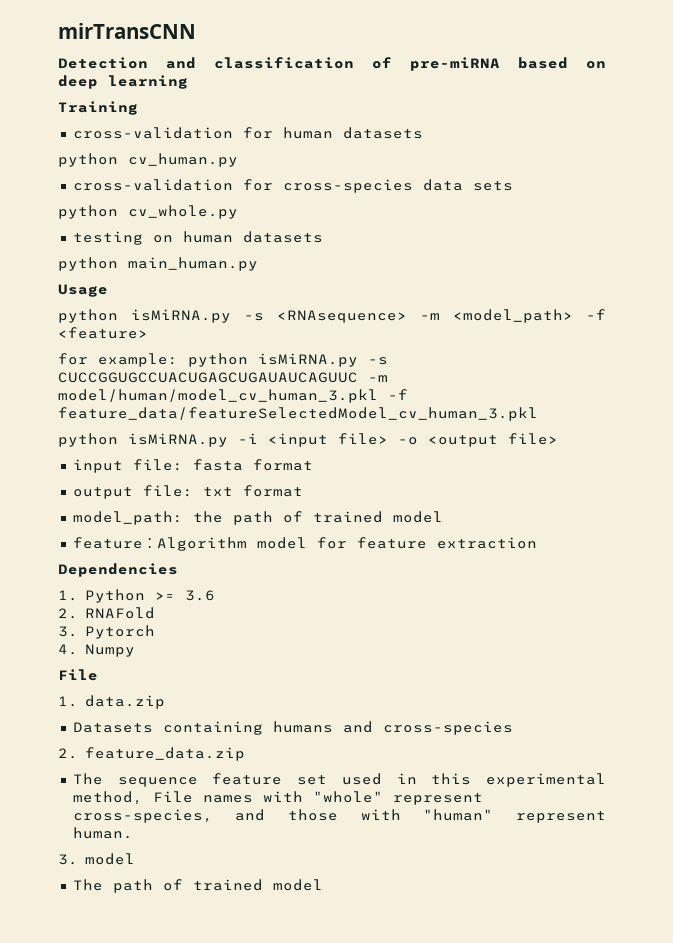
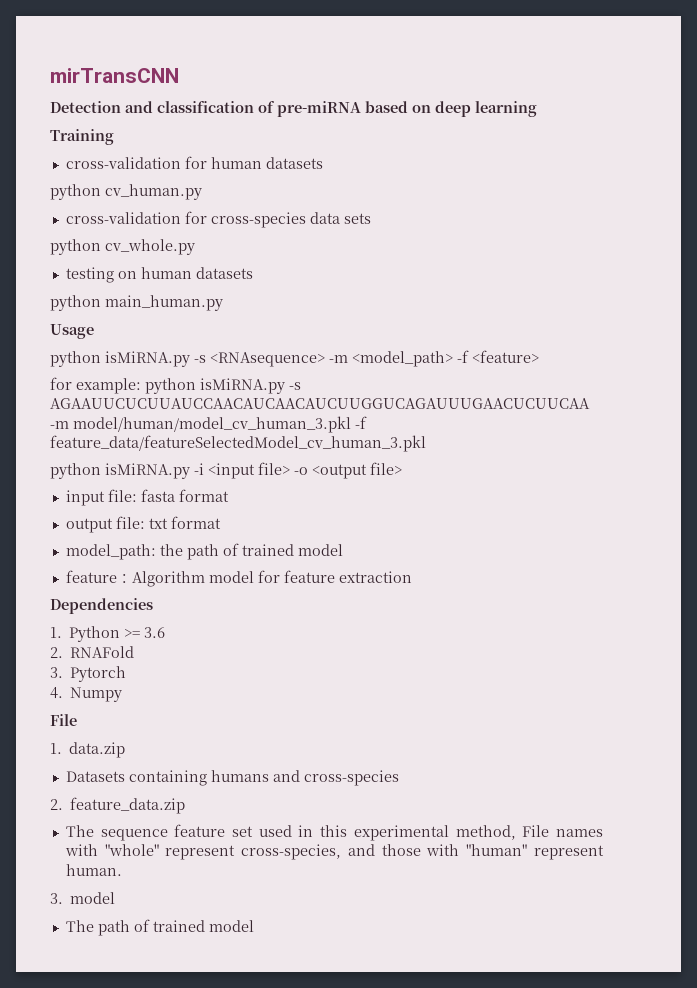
[58,372,358,383] CUCCGGUGCCUACUGAGCUGAUAUCAGUUC -> [50,398,590,409] AGAAUUCUCUUAUCCAACAUCAACAUCUUGGUCAGAUUUGAACUCUUCAA

